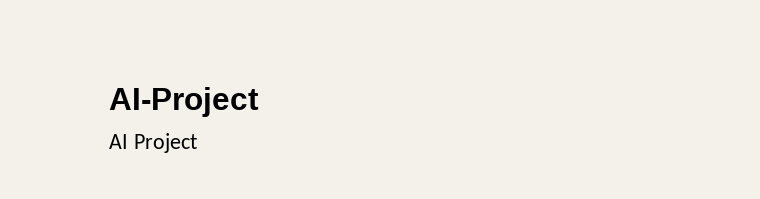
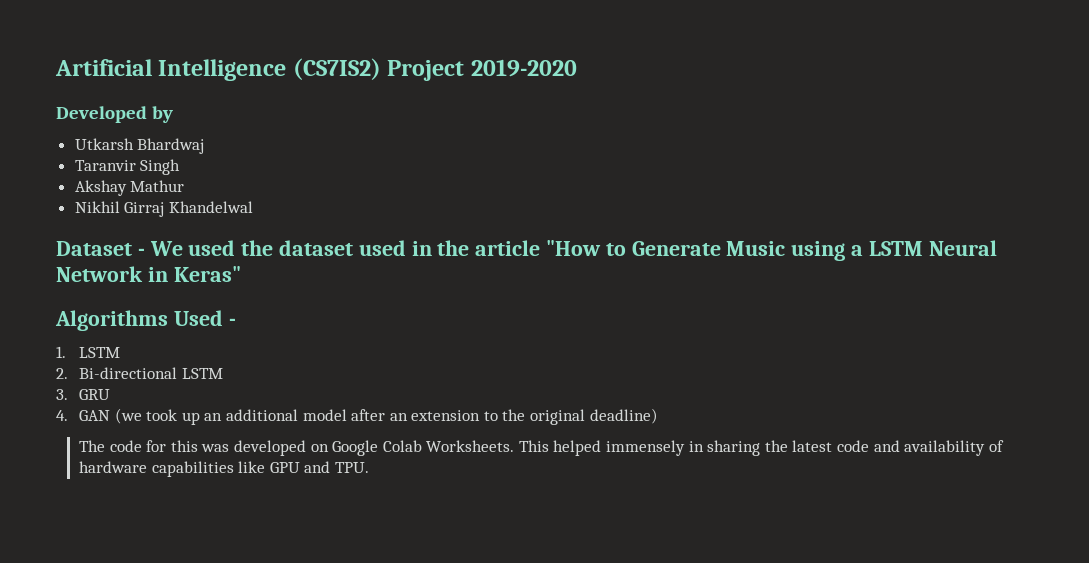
[109,87,259,117] [109,133,197,153] AI-Project // AI Project -> [55,58,577,81] [56,106,174,123] [74,138,205,154] [74,159,181,175] [74,180,185,196] [74,201,253,217] [56,240,997,261] [56,266,241,282] [55,310,236,331] [56,346,120,358] [56,367,223,379] [56,389,110,400] [56,408,658,425] [78,440,1004,456] [78,461,369,477] Artificial Intelligence (CS7IS2) Project 2019-2020 // Developed by // Utkarsh Bhardwaj // Taranvir Singh // Akshay Mathur // Nikhil Girraj Khandelwal // Dataset - We used the dataset used in the article "How to Generate Music using a LSTM Neural Network in Keras" // Algorithms Used - // 1. LSTM // 2. Bi-directional LSTM // 3. GRU // 4. GAN (we took up an additional model after an extension to the original deadline) // The code for this was developed on Google Colab Worksheets. This helped immensely in sharing the latest code and availability of hardware capabilities like GPU and TPU.

